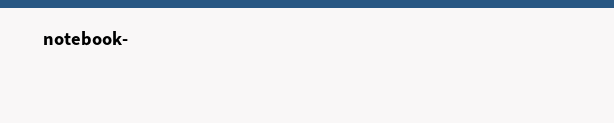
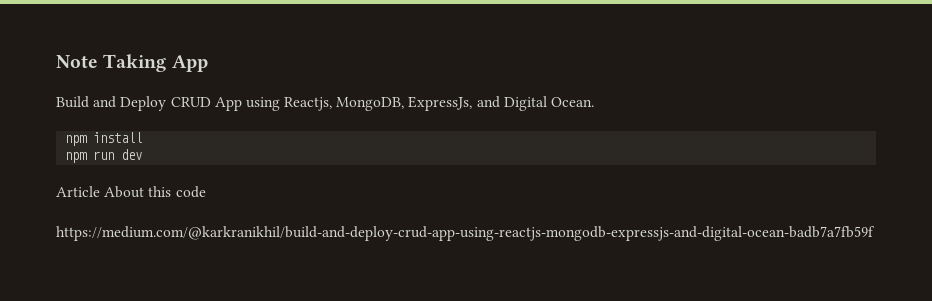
[43,31,128,46] notebook- -> [56,54,208,72] [56,96,595,111] [65,132,143,146] [65,149,143,163] [56,186,206,198] [56,226,875,241] Note Taking App // Build and Deploy CRUD App using Reactjs, MongoDB, ExpressJs, and Digital Ocean. // npm install // npm run dev // Article About this code // https://medium.com/@karkranikhil/build-and-deploy-crud-app-using-reactjs-mongodb-expressjs-and-digital-ocean-badb7a7fb59f

